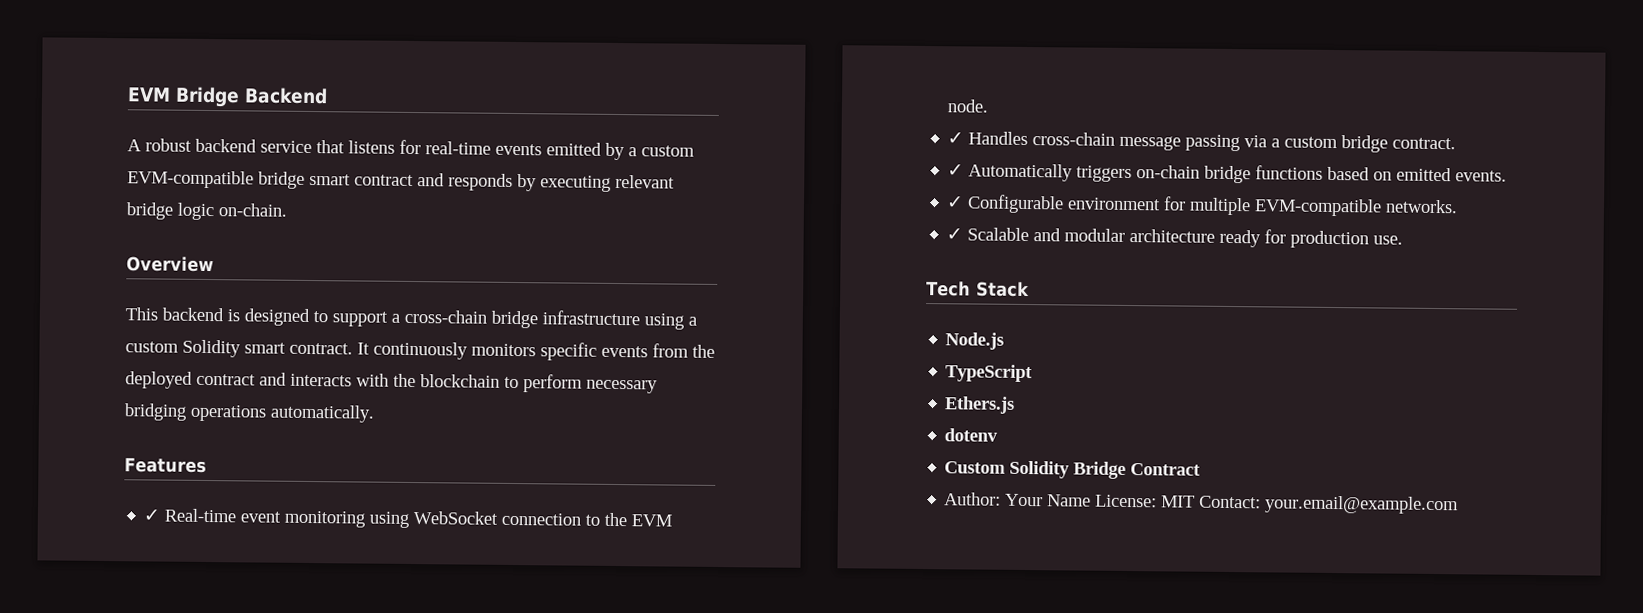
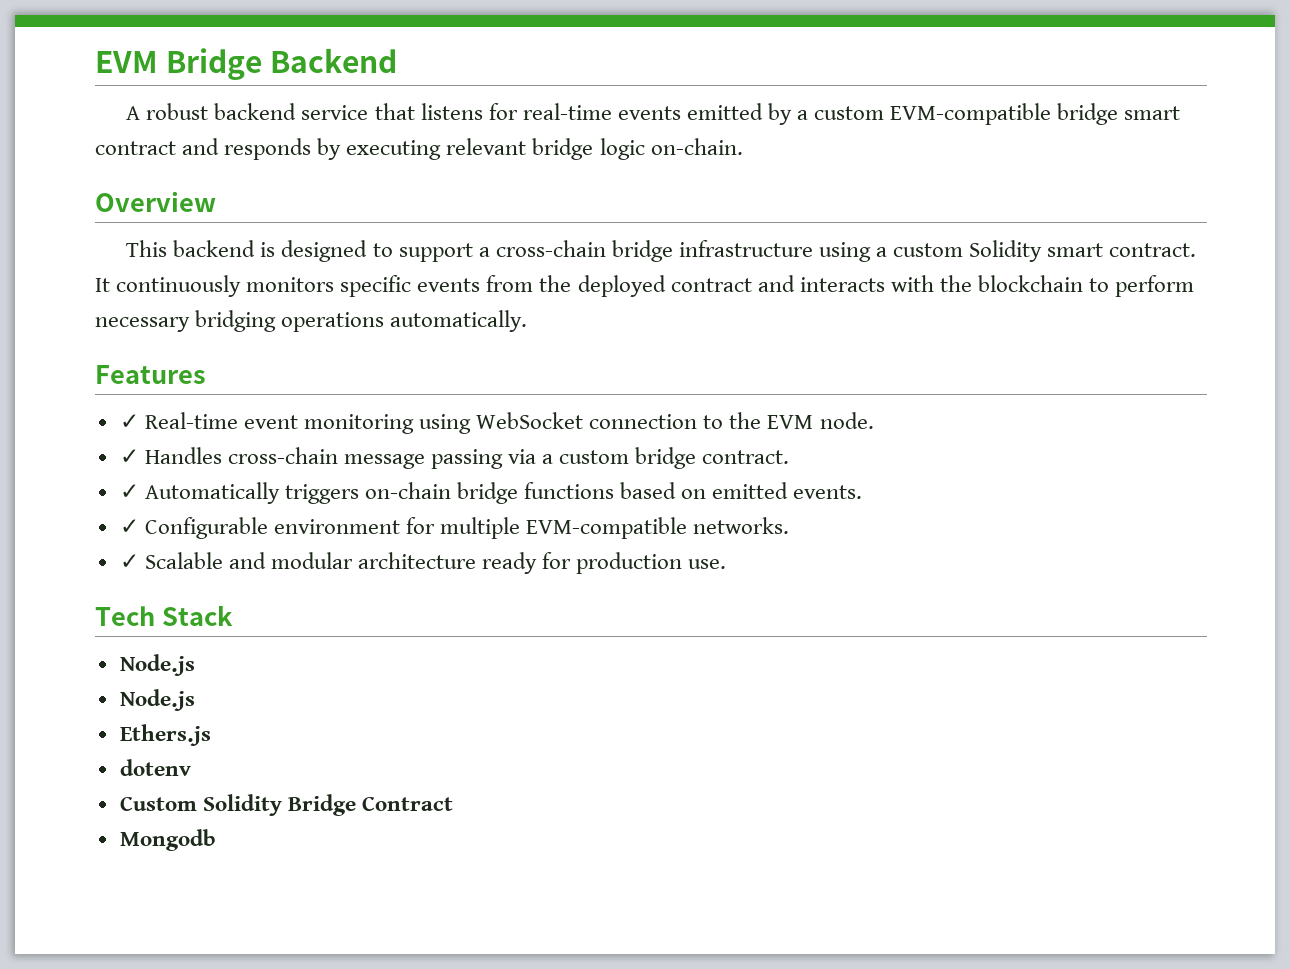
[945,364,1034,383] TypeScript -> [119,689,195,711] Node.js
[944,492,1460,515] Author: Your Name License: MIT Contact: your.email@example.com -> [119,829,216,851] Mongodb

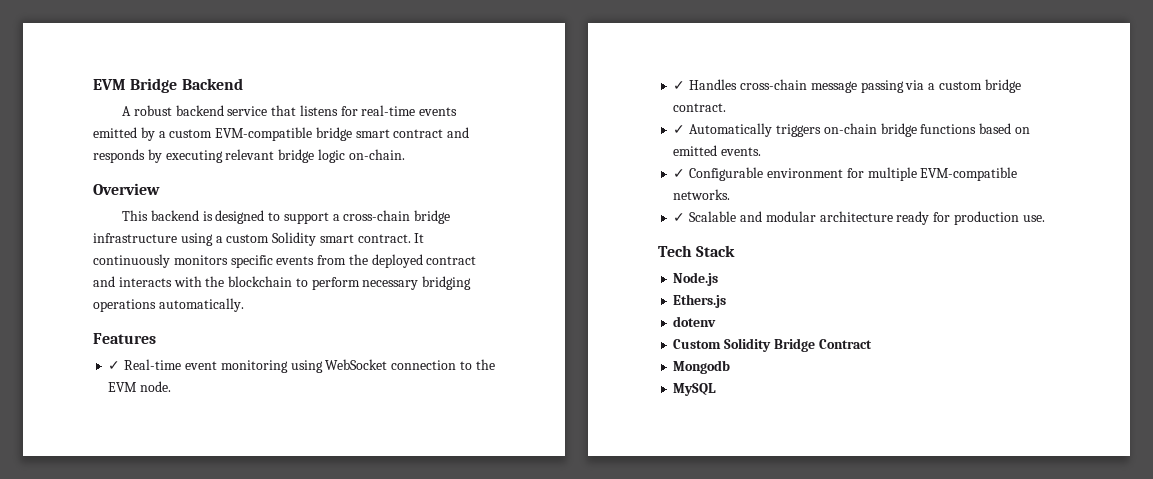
[119,689,195,711] // Node.js -> (719, 279) none
(216, 840) none -> [673,383,717,396] // MySQL

